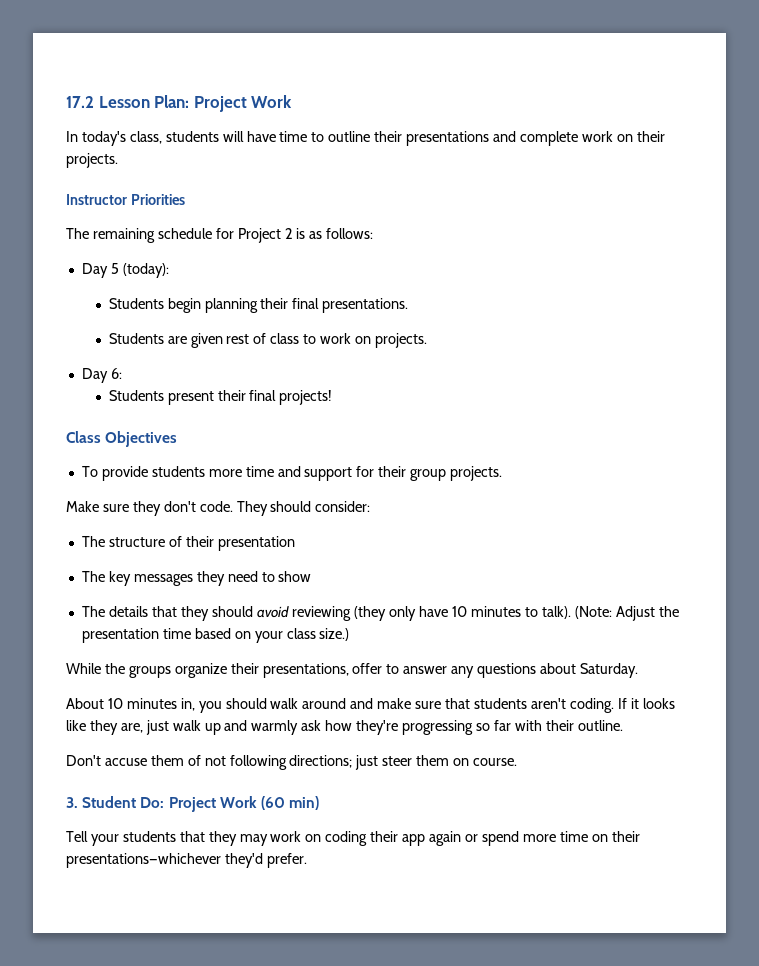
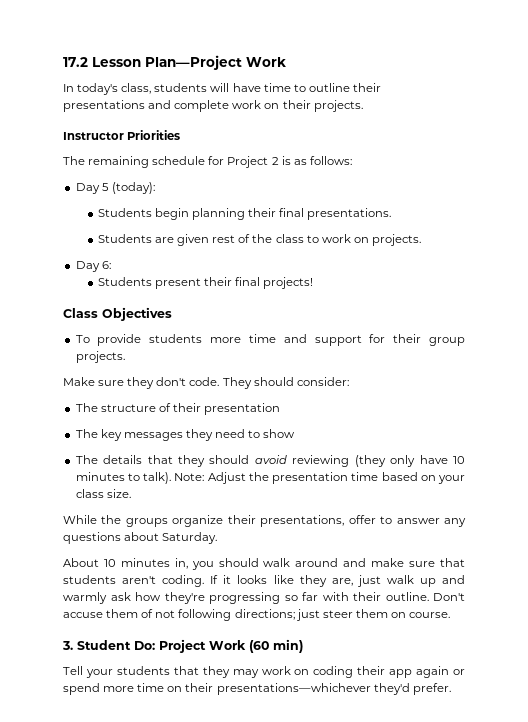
[154,95,247,112] Plan: Project -> [145,55,242,70] Plan—Project
(267, 338) none -> [252,234,273,243] the
[574,606,612,619] (Note: -> [174,473,205,481] Note:
[319,628,350,641] size.) -> [106,489,131,498] size.
(623, 725) // -> (429, 596) none

